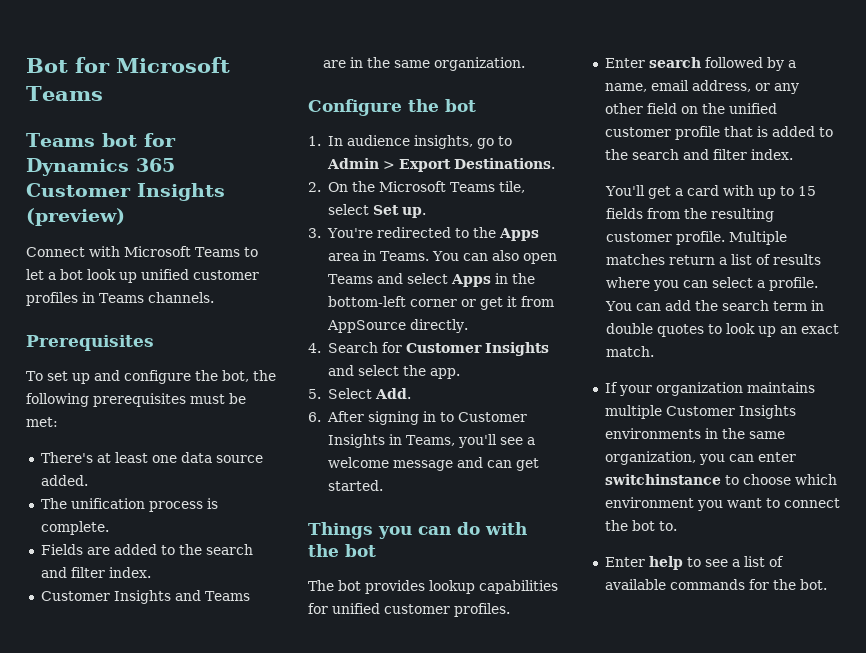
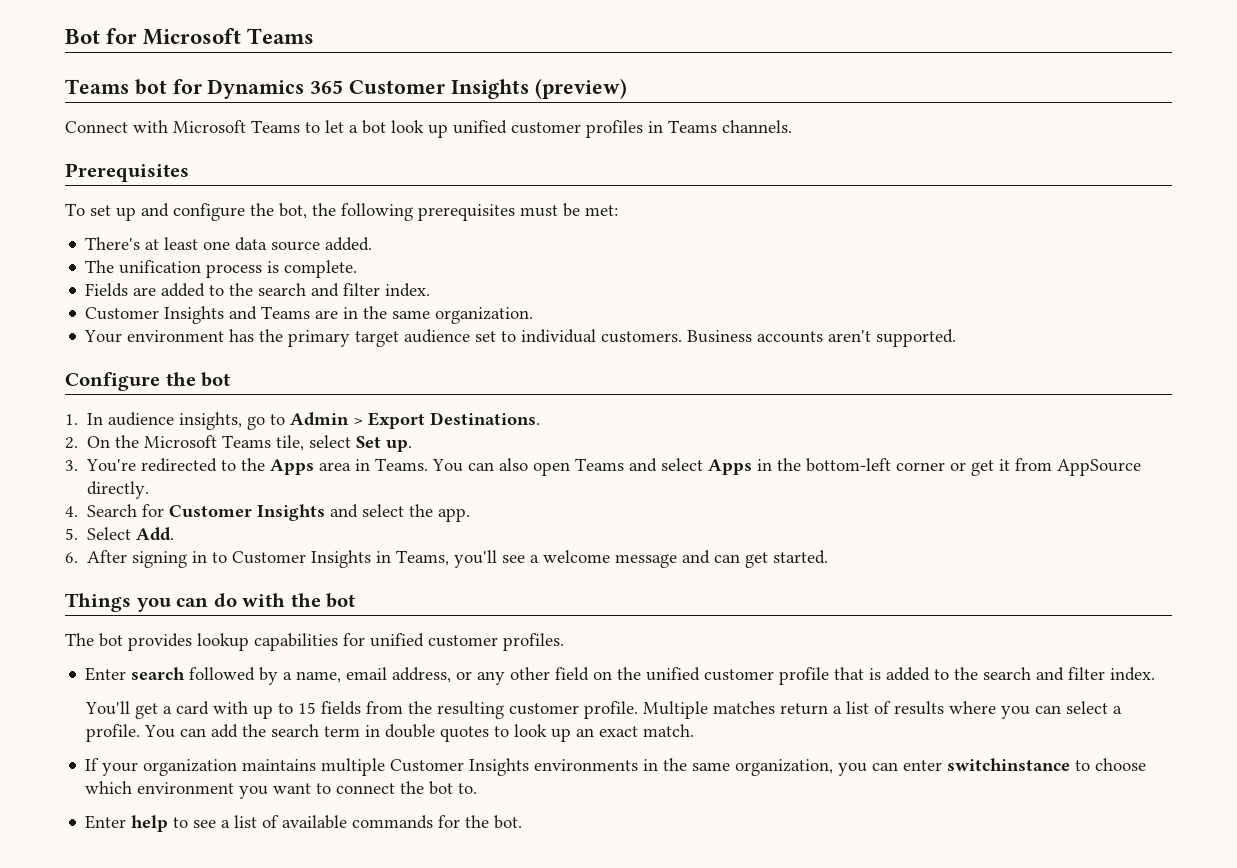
(525, 64) none -> [84,329,957,347] // Your environment has the primary target audience set to individual customers. Business accounts aren't supported.

